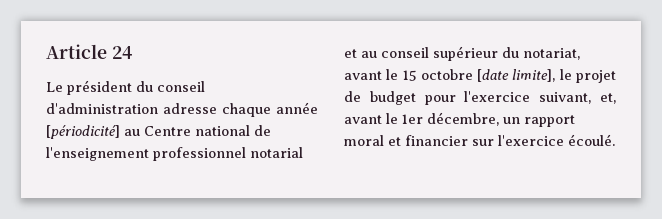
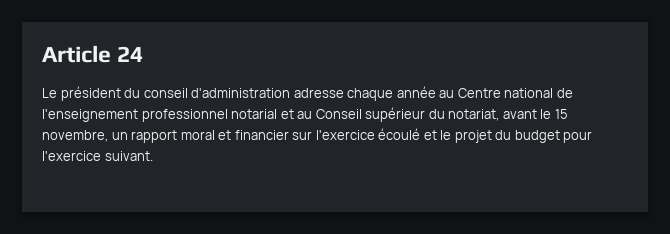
[46,125,120,139] [périodicité] -> (436, 92) none
[381,47,429,58] conseil -> [315,109,362,119] Conseil
[420,69,616,83] [344,91,616,105] [344,112,499,126] octobre [date limite], le projet de budget pour l'exercice suivant, et, avant le 1er décembre, -> [42,130,108,142] novembre,
[568,134,615,146] écoulé. -> [378,128,593,143] [42,151,153,161] écoulé et le projet du budget pour l'exercice suivant.

